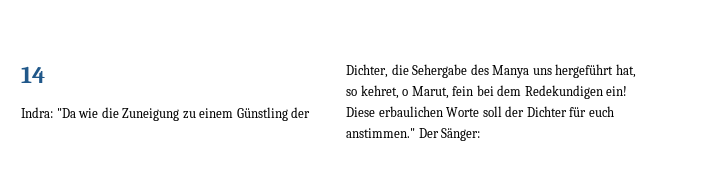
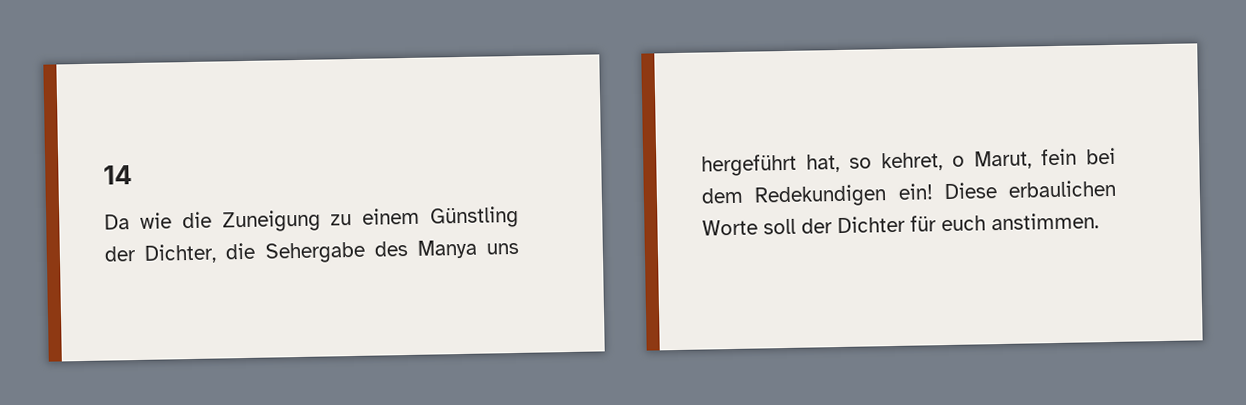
[21,107,76,118] Indra: "Da -> [104,214,130,230] Da
[346,128,481,141] anstimmen." Der Sänger: -> [991,212,1099,231] anstimmen.

